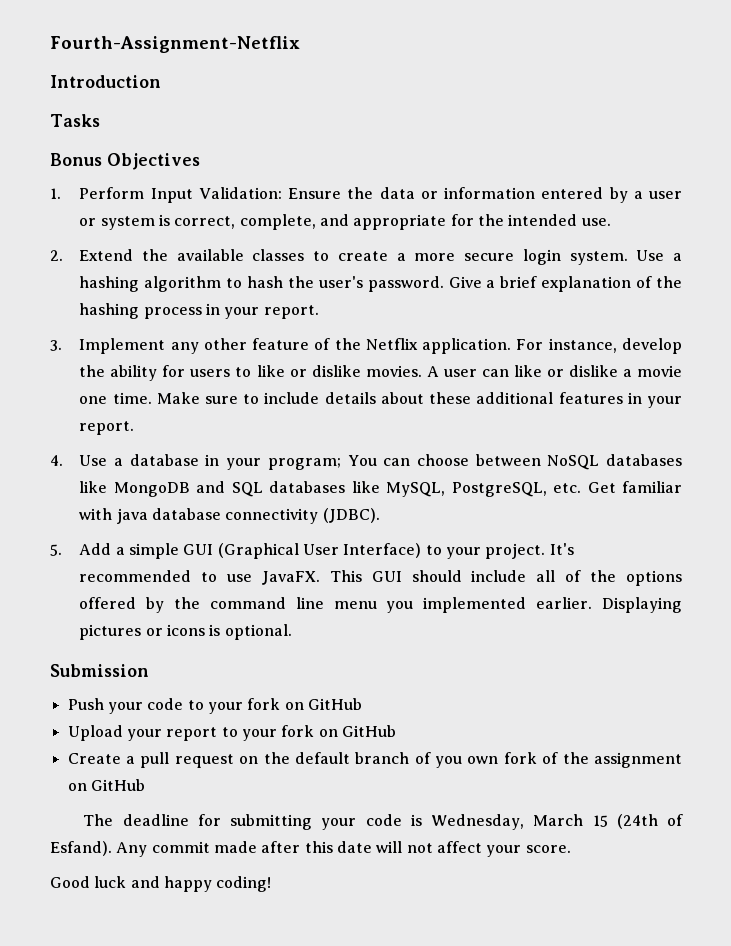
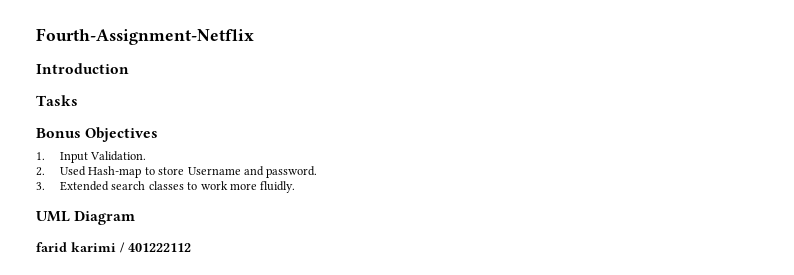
[79,187,682,203] [79,214,611,230] [50,249,682,265] [79,276,682,292] [79,303,319,319] [50,338,683,354] [79,365,682,381] [79,392,682,408] [79,421,135,435] [50,454,683,470] [79,481,683,497] [79,508,380,524] [50,543,574,559] [79,570,682,586] [79,597,682,613] [79,624,292,640] [50,664,149,677] [67,698,362,714] [67,725,396,741] [67,752,682,768] [67,779,145,791] [83,814,684,830] [50,841,571,857] [50,876,272,892] Perform Input Validation: Ensure the data or information entered by a user or system is correct, complete, and appropriate for the intended use. // 2. Extend the available classes to create a more secure login system. Use a hashing algorithm to hash the user's password. Give a brief explanation of the hashing process in your report. // 3. Implement any other feature of the Netflix application. For instance, develop the ability for users to like or dislike movies. A user can like or dislike a movie one time. Make sure to include details about these additional features in your report. // 4. Use a database in your program; You can choose between NoSQL databases like MongoDB and SQL databases like MySQL, PostgreSQL, etc. Get familiar with java database connectivity (JDBC). // 5. Add a simple GUI (Graphical User Interface) to your project. It's recommended to use JavaFX. This GUI should include all of the options offered by the command line menu you implemented earlier. Displaying pictures or icons is optional. // Submission // Push your code to your fork on GitHub // Upload your report to your fork on GitHub // Create a pull request on the default branch of you own fork of the assignment on GitHub // The deadline for submitting your code is Wednesday, March 15 (24th of Esfand). Any commit made after this date will not affect your score. // Good luck and happy coding! -> [60,151,147,163] [36,166,318,178] [36,181,296,193] [36,211,136,225] [36,242,191,253] Input Validation. // 2. Used Hash-map to store Username and password. // 3. Extended search classes to work more fluidly. // UML Diagram // farid karimi / 401222112

